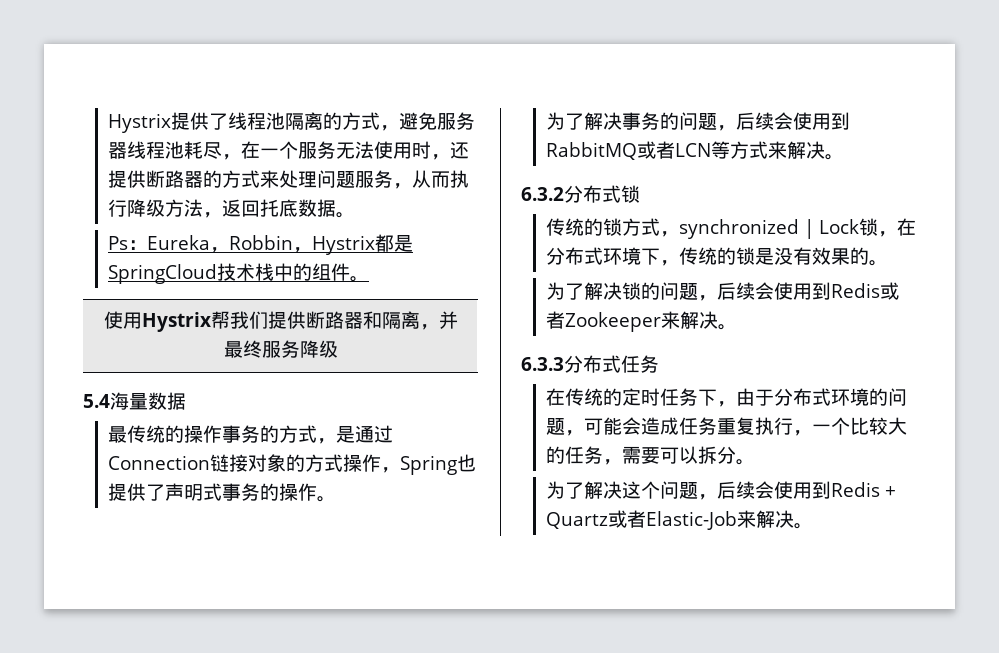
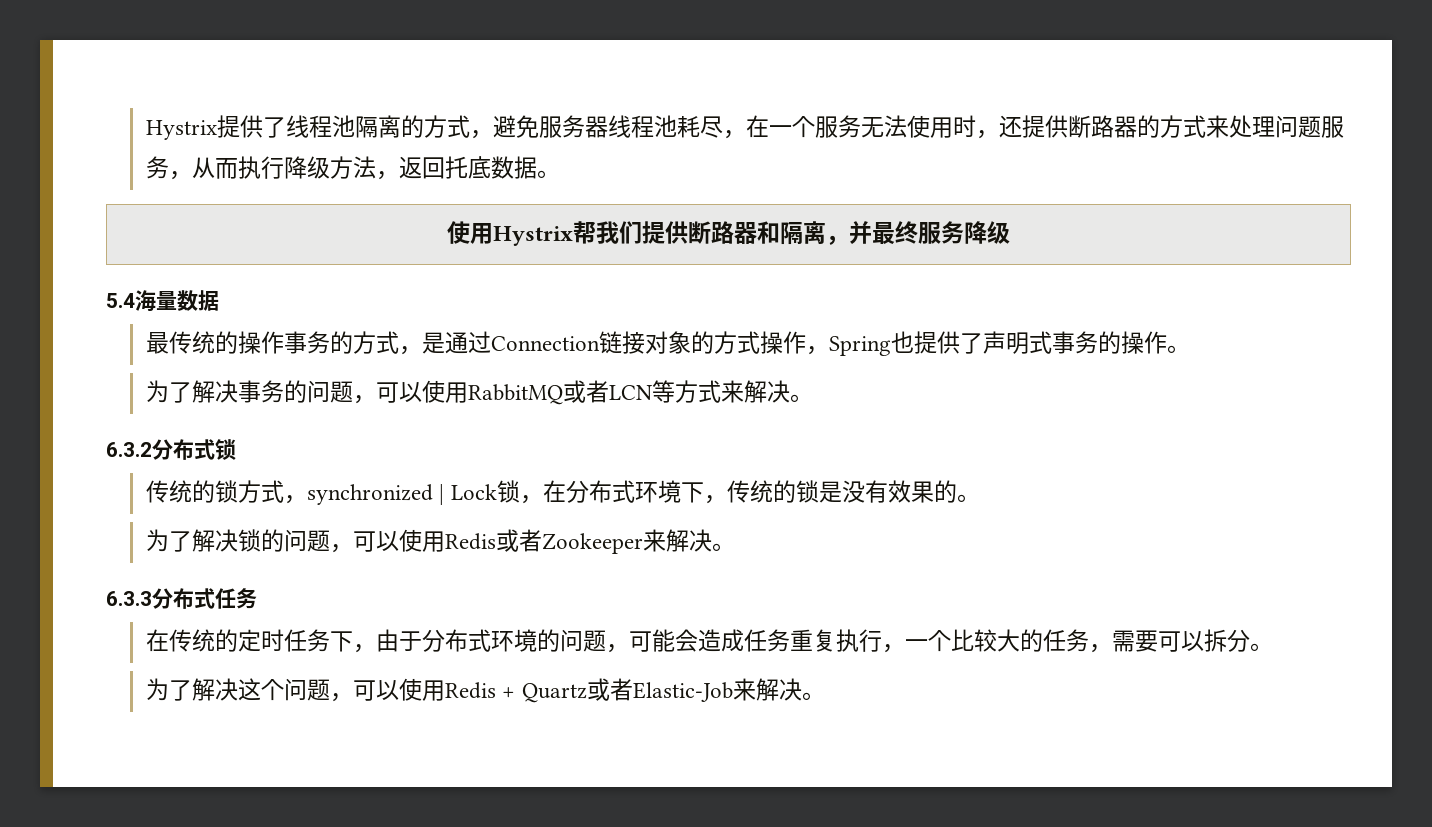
[107,234,413,255] [107,263,369,284] // Ps：Eureka，Robbin，Hystrix都是SpringCloud技术栈中的组件。 -> (561, 174) none
[735,112,850,130] 后续会使用到 -> [376,380,469,403] 可以使用
[716,282,831,300] 后续会使用到 -> [353,529,446,552] 可以使用
[716,481,831,499] 后续会使用到 -> [353,678,446,701] 可以使用

